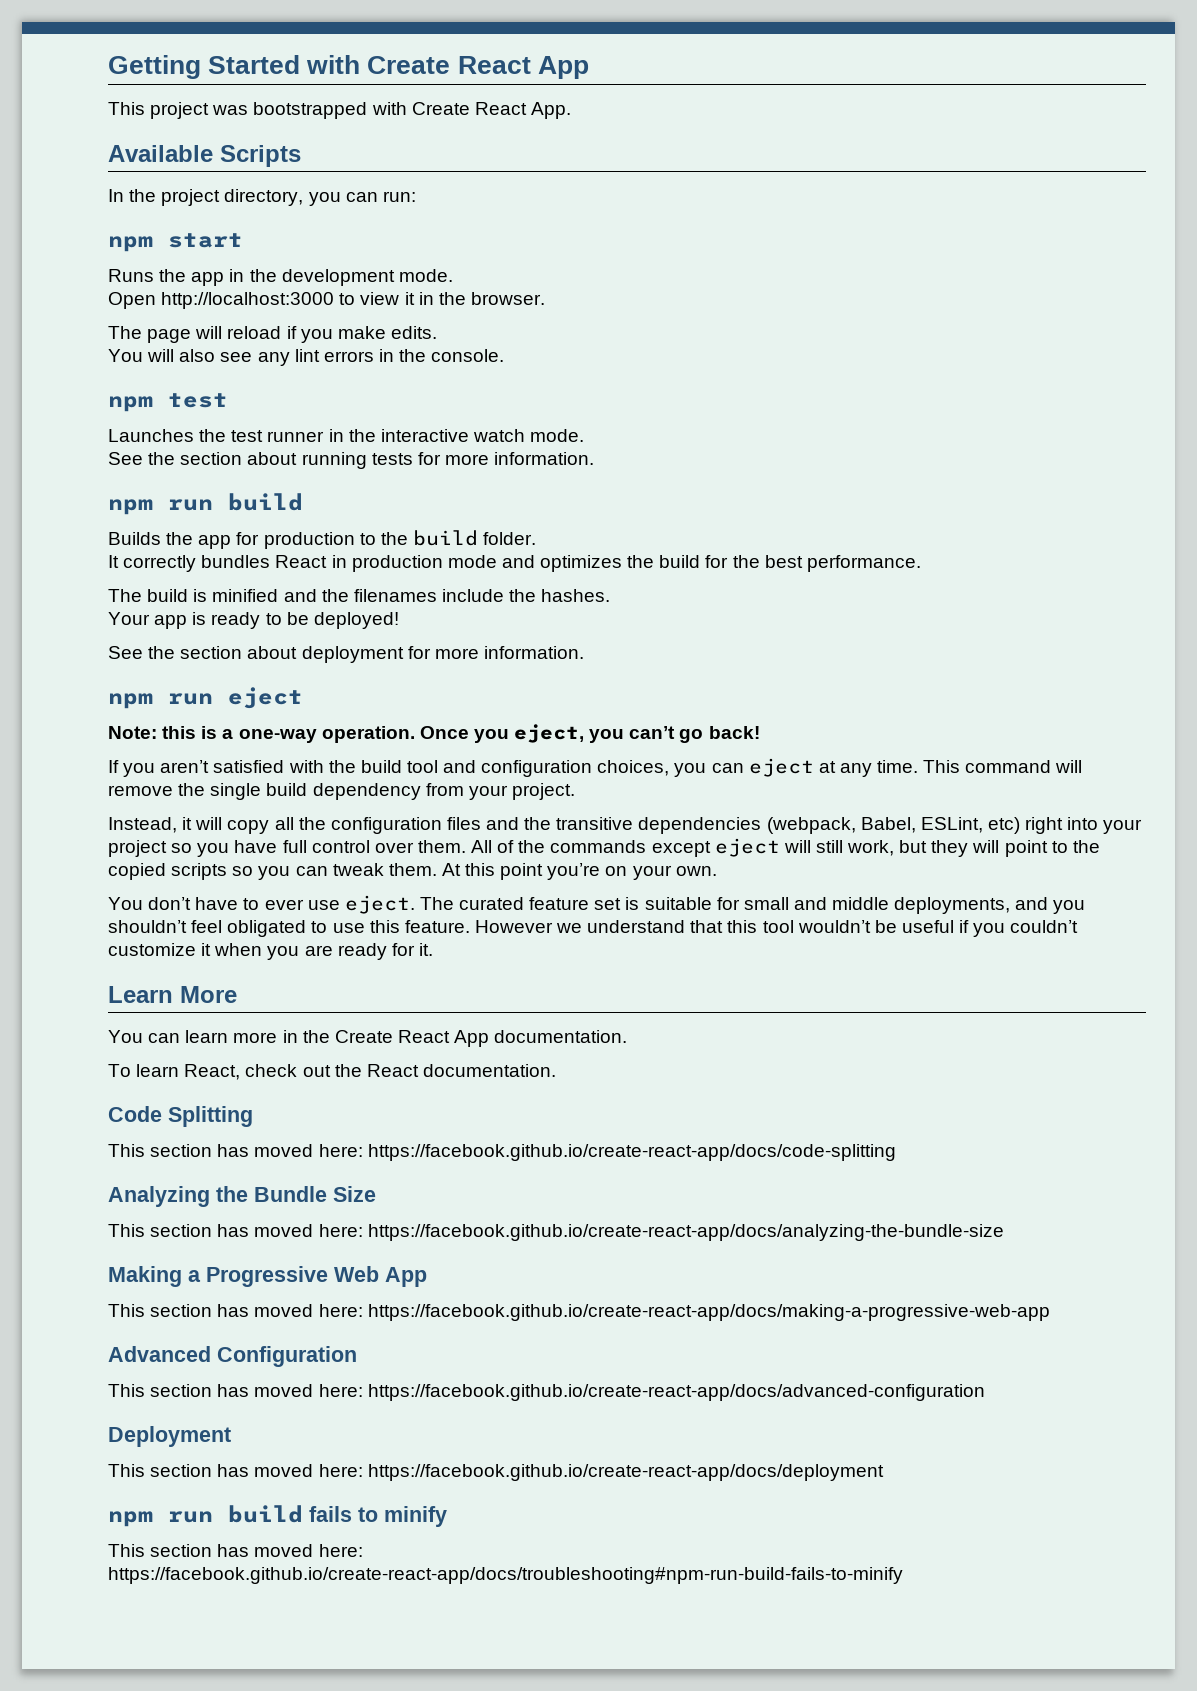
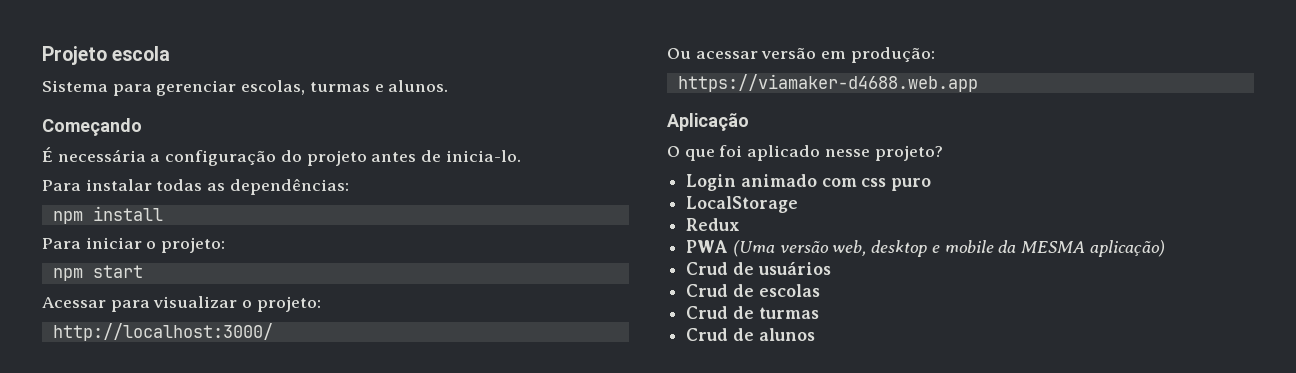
[108,55,589,79] [108,102,571,119] [108,145,301,167] [108,189,416,206] [108,233,243,252] [108,269,453,286] [108,292,545,309] [108,326,437,343] [108,349,505,366] [108,393,228,412] [108,429,585,442] [108,452,595,469] [108,493,303,515] [108,530,537,549] [108,555,921,572] [108,589,611,602] [108,612,399,629] [108,646,584,663] [108,687,303,709] [108,724,760,743] [108,758,1083,777] [108,783,575,800] [108,817,1143,834] [108,838,1100,857] [108,863,717,880] [108,895,1086,914] [108,920,1079,937] [108,943,433,960] [108,986,237,1003] [108,1030,628,1047] [108,1064,556,1080] [108,1106,253,1127] [108,1144,896,1161] [108,1186,376,1207] [108,1224,1004,1241] [108,1266,427,1287] [108,1304,1050,1321] [108,1346,357,1367] [108,1384,985,1401] [108,1426,231,1447] [108,1464,884,1481] [108,1505,447,1527] [108,1544,363,1557] [108,1567,903,1584] Getting Started with Create React App // This project was bootstrapped with Create React App. // Available Scripts // In the project directory, you can run: // npm start // Runs the app in the development mode. // Open http://localhost:3000 to view it in the browser. // The page will reload if you make edits. // You will also see any lint errors in the console. // npm test // Launches the test runner in the interactive watch mode. // See the section about running tests for more information. // npm run build // Builds the app for production to the build folder. // It correctly bundles React in production mode and optimizes the build for the best performance. // The build is minified and the filenames include the hashes. // Your app is ready to be deployed! // See the section about deployment for more information. // npm run eject // Note: this is a one-way operation. Once you eject, you can’t go back! // If you aren’t satisfied with the build tool and configuration choices, you can eject at any time. This command will remove the single build dependency from your project. // Instead, it will copy all the configuration files and the transitive dependencies (webpack, Babel, ESLint, etc) right into your project so you have full control over them. All of the commands except eject will still work, but they will point to the copied scripts so you can tweak them. At this point you’re on your own. // You don’t have to ever use eject. The curated feature set is suitable for small and middle deployments, and you shouldn’t feel obligated to use this feature. However we understand that this tool wouldn’t be useful if you couldn’t customize it when you are ready for it. // Learn More // You can learn more in the Create React App documentation. // To learn React, check out the React documentation. // Code Splitting // This section has moved here: https://facebook.github.io/create-react-app/docs/code-splitting // Analyzing the Bundle Size // This section has moved here: https://facebook.github.io/create-react-app/docs/analyzing-the-bundle-size // Making a Progressive Web App // This section has moved here: https://facebook.github.io/create-react-app/docs/making-a-progressive-web-app // Advanced Configuration // This section has moved here: https://facebook.github.io/create-react-app/docs/advanced-configuration // Deployment // This section has moved here: https://facebook.github.io/create-react-app/docs/deployment // npm run build fails to minify // This section has moved here: https://facebook.github.io/create-react-app/docs/troubleshooting#npm-run-build-fails-to-minify -> [42,46,171,65] [42,80,449,96] [42,118,142,136] [42,147,521,166] [42,178,349,195] [52,206,163,224] [42,237,226,253] [52,265,143,281] [42,296,321,312] [52,323,273,341] [667,47,935,63] [677,74,978,92] [667,113,749,131] [667,145,943,161] [686,174,932,191] [686,196,799,213] [686,218,741,231] [686,240,1165,257] [686,261,831,275] [686,284,820,297] [686,306,819,319] [686,328,815,341] Projeto escola // Sistema para gerenciar escolas, turmas e alunos. // Começando // É necessária a configuração do projeto antes de inicia-lo. // Para instalar todas as dependências: // npm install // Para iniciar o projeto: // npm start // Acessar para visualizar o projeto: // http://localhost:3000/ // Ou acessar versão em produção: // https://viamaker-d4688.web.app // Aplicação // O que foi aplicado nesse projeto? // Login animado com css puro // LocalStorage // Redux // PWA (Uma versão web, desktop e mobile da MESMA aplicação) // Crud de usuários // Crud de escolas // Crud de turmas // Crud de alunos

